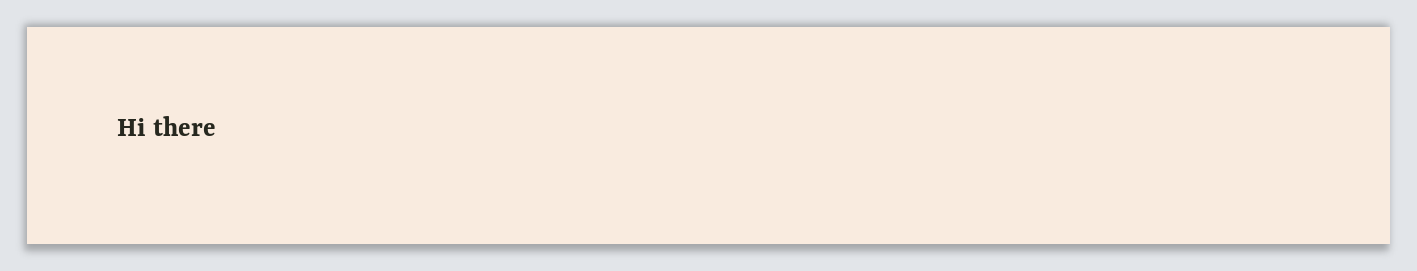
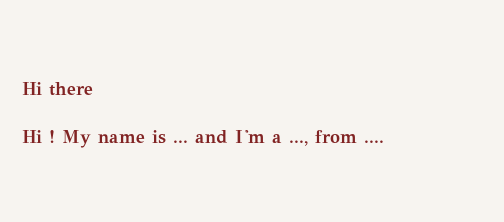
(216, 126) none -> [22,130,384,148] // Hi ! My name is ... and I'm a ..., from ....

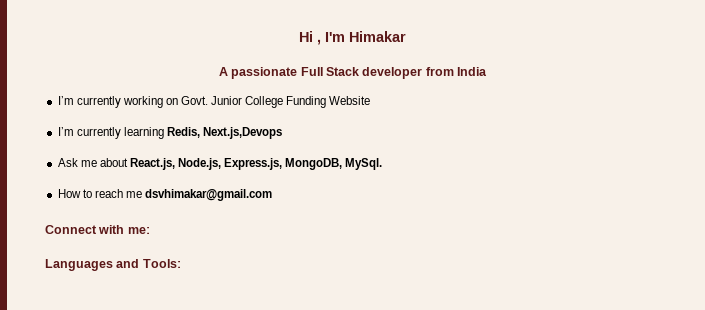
[22,82,93,96] [22,130,384,148] Hi there // Hi ! My name is ... and I'm a ..., from .... -> [299,31,406,45] [218,67,488,79] [57,96,371,108] [57,127,283,139] [57,158,383,170] [57,189,273,201] [45,225,150,234] [45,259,181,271] Hi , I'm Himakar // A passionate Full Stack developer from India // I’m currently working on Govt. Junior College Funding Website // I’m currently learning Redis, Next.js,Devops // Ask me about React.js, Node.js, Express.js, MongoDB, MySql. // How to reach me dsvhimakar@gmail.com // Connect with me: // Languages and Tools:

